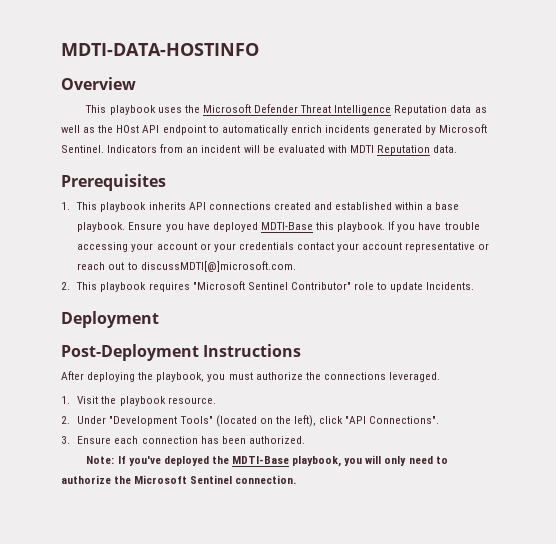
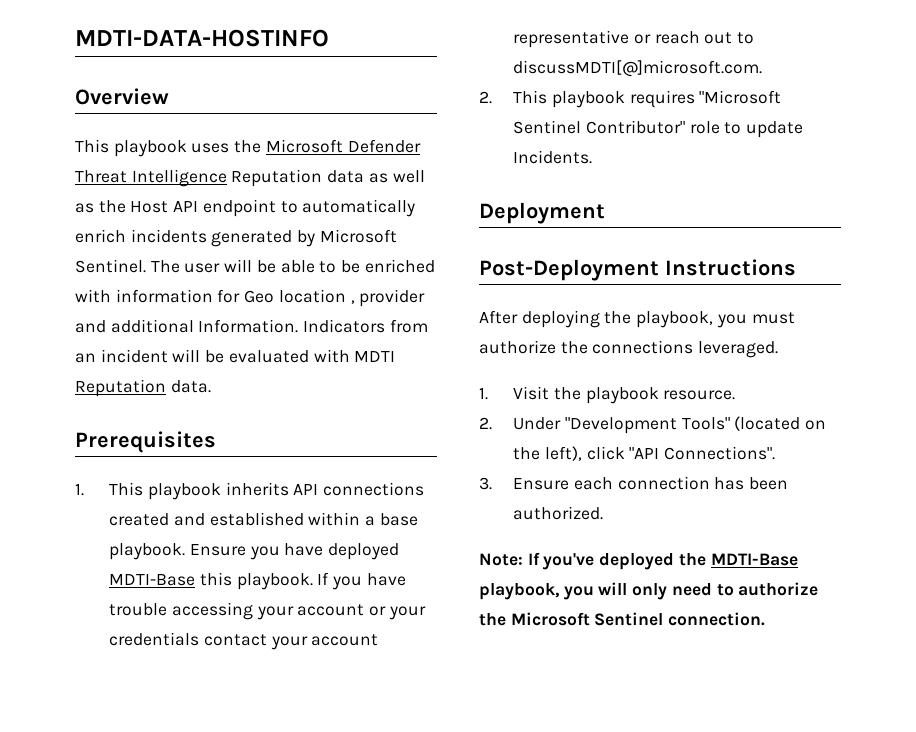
[116,125,140,133] HOst -> [130,201,169,213] Host
(104, 149) none -> [150,259,435,273] [75,289,426,307] [75,319,299,333] The user will be able to be enriched with information for Geo location , provider and additional Information.

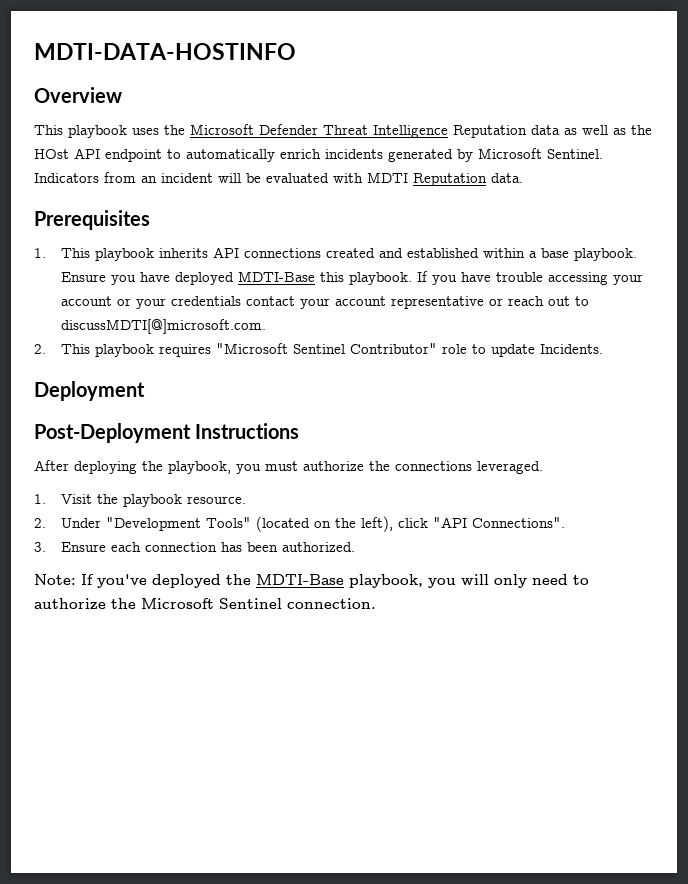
[130,201,169,213] Host -> [34,149,69,159] HOst
[150,259,435,273] [75,289,426,307] [75,319,299,333] The user will be able to be enriched with information for Geo location , provider and additional Information. -> (603, 154) none

